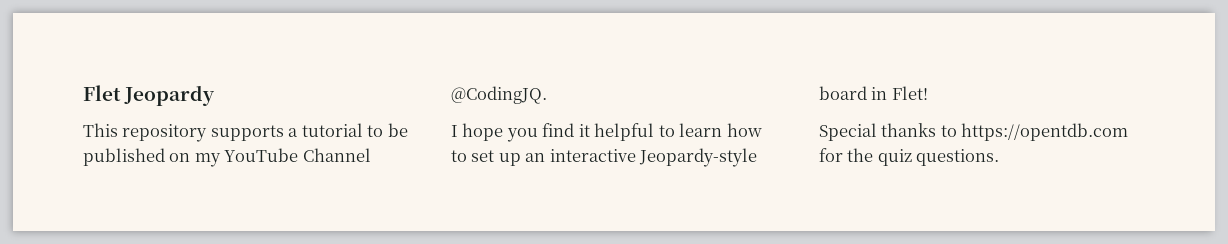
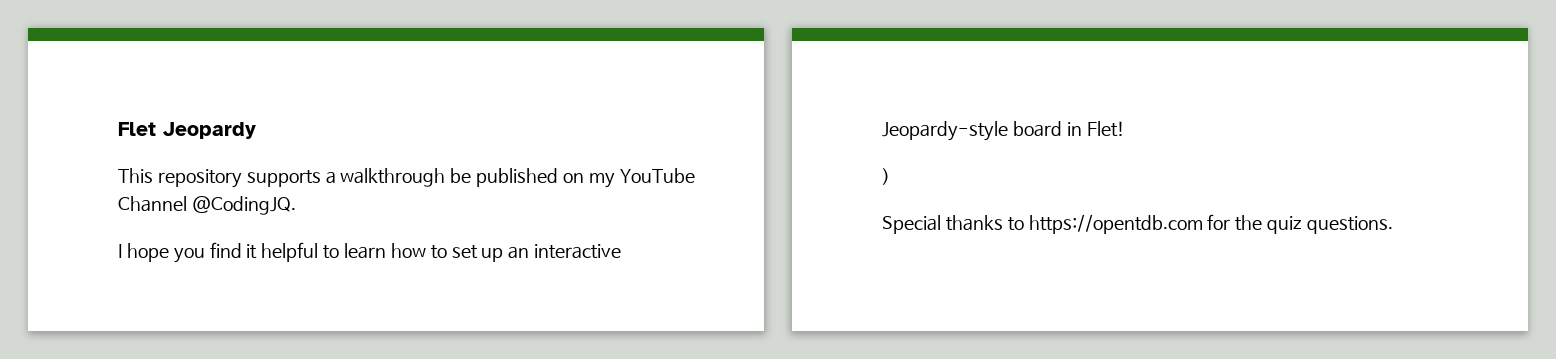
[301,123,384,137] tutorial to -> [340,168,446,187] walkthrough
(928, 93) none -> [882,168,890,185] // )

